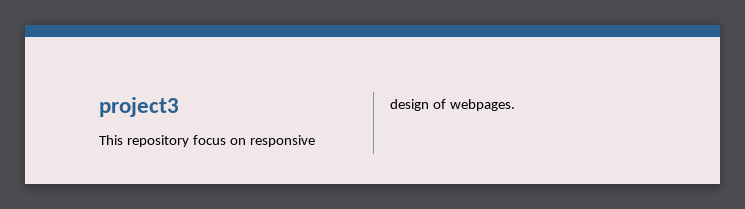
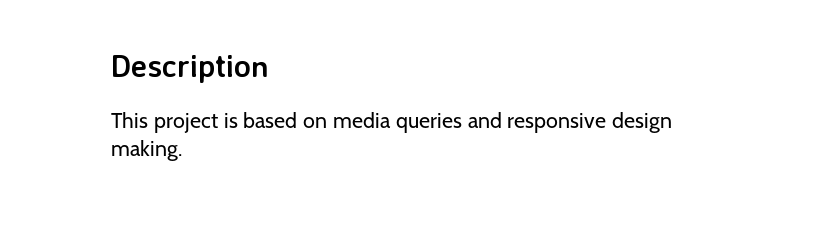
[99,97,179,117] project3 -> [111,55,269,83] Description
[126,135,315,147] [390,99,515,111] repository focus on responsive design of webpages. -> [153,112,673,133] [111,140,182,161] project is based on media queries and responsive design making.

